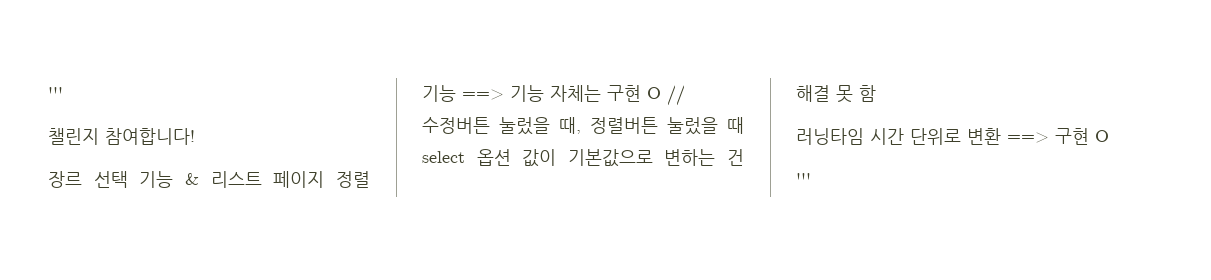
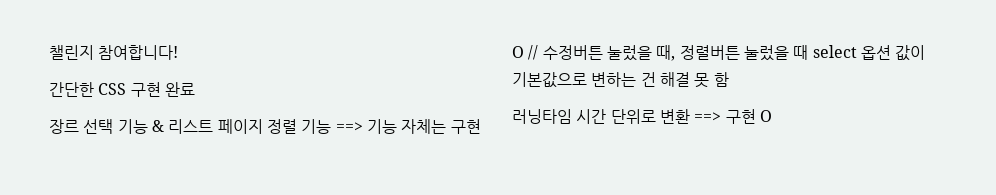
[48,87,63,99] ''' // -> (49, 52) none
(195, 136) none -> [49,82,195,97] // 간단한 CSS 구현 완료
[796,173,811,185] // ''' -> (772, 116) none

